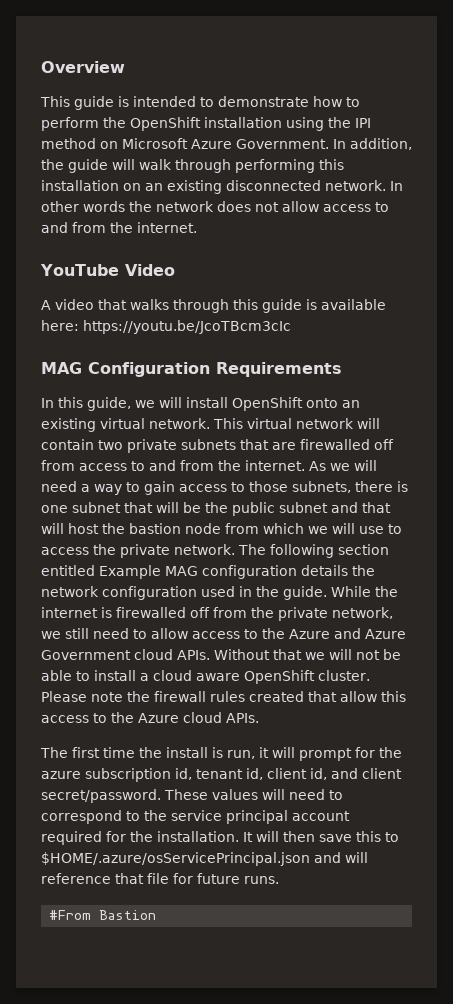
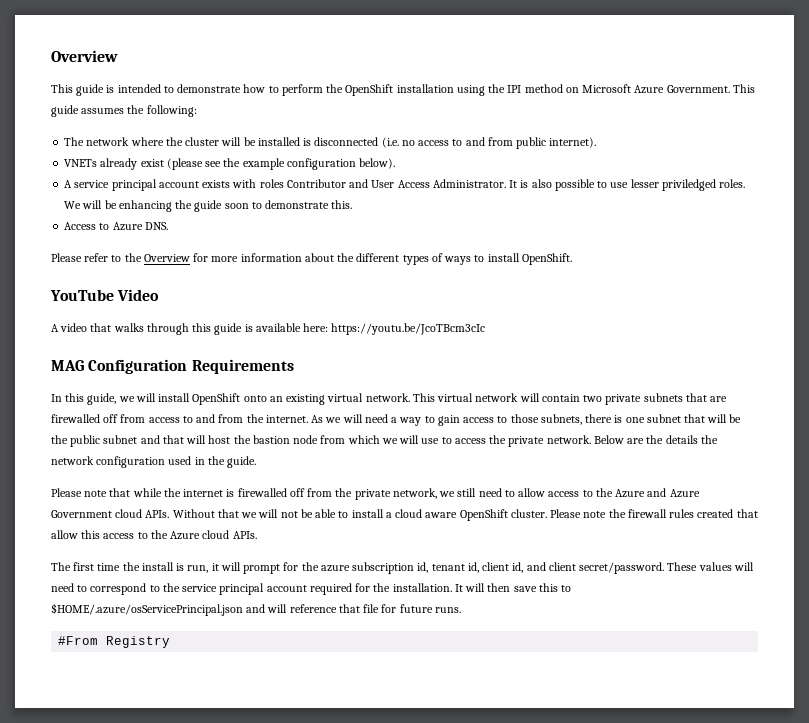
[333,138,412,150] [41,159,344,173] [41,180,403,194] [41,201,389,212] [41,222,197,233] In addition, the guide will walk through performing this installation on an existing disconnected network. In other words the network does not allow access to and from the internet. -> [732,84,755,93] [51,105,197,117] [64,137,597,149] [64,158,396,170] [64,179,746,191] [64,200,353,212] [64,222,168,231] [51,253,572,265] This guide assumes the following: // The network where the cluster will be installed is disconnected (i.e. no access to and from public internet). // VNETs already exist (please see the example configuration below). // A service principal account exists with roles Contributor and User Access Administrator. It is also possible to use lesser priviledged roles. We will be enhancing the guide soon to demonstrate this. // Access to Azure DNS. // Please refer to the Overview for more information about the different types of ways to install OpenShift.
[238,544,389,558] [41,565,297,579] The following section entitled Example MAG configuration -> [593,435,664,444] Below are the
[331,586,371,597] While -> [51,488,162,497] // Please note that while
[99,910,157,920] Bastion -> [106,636,171,648] Registry

